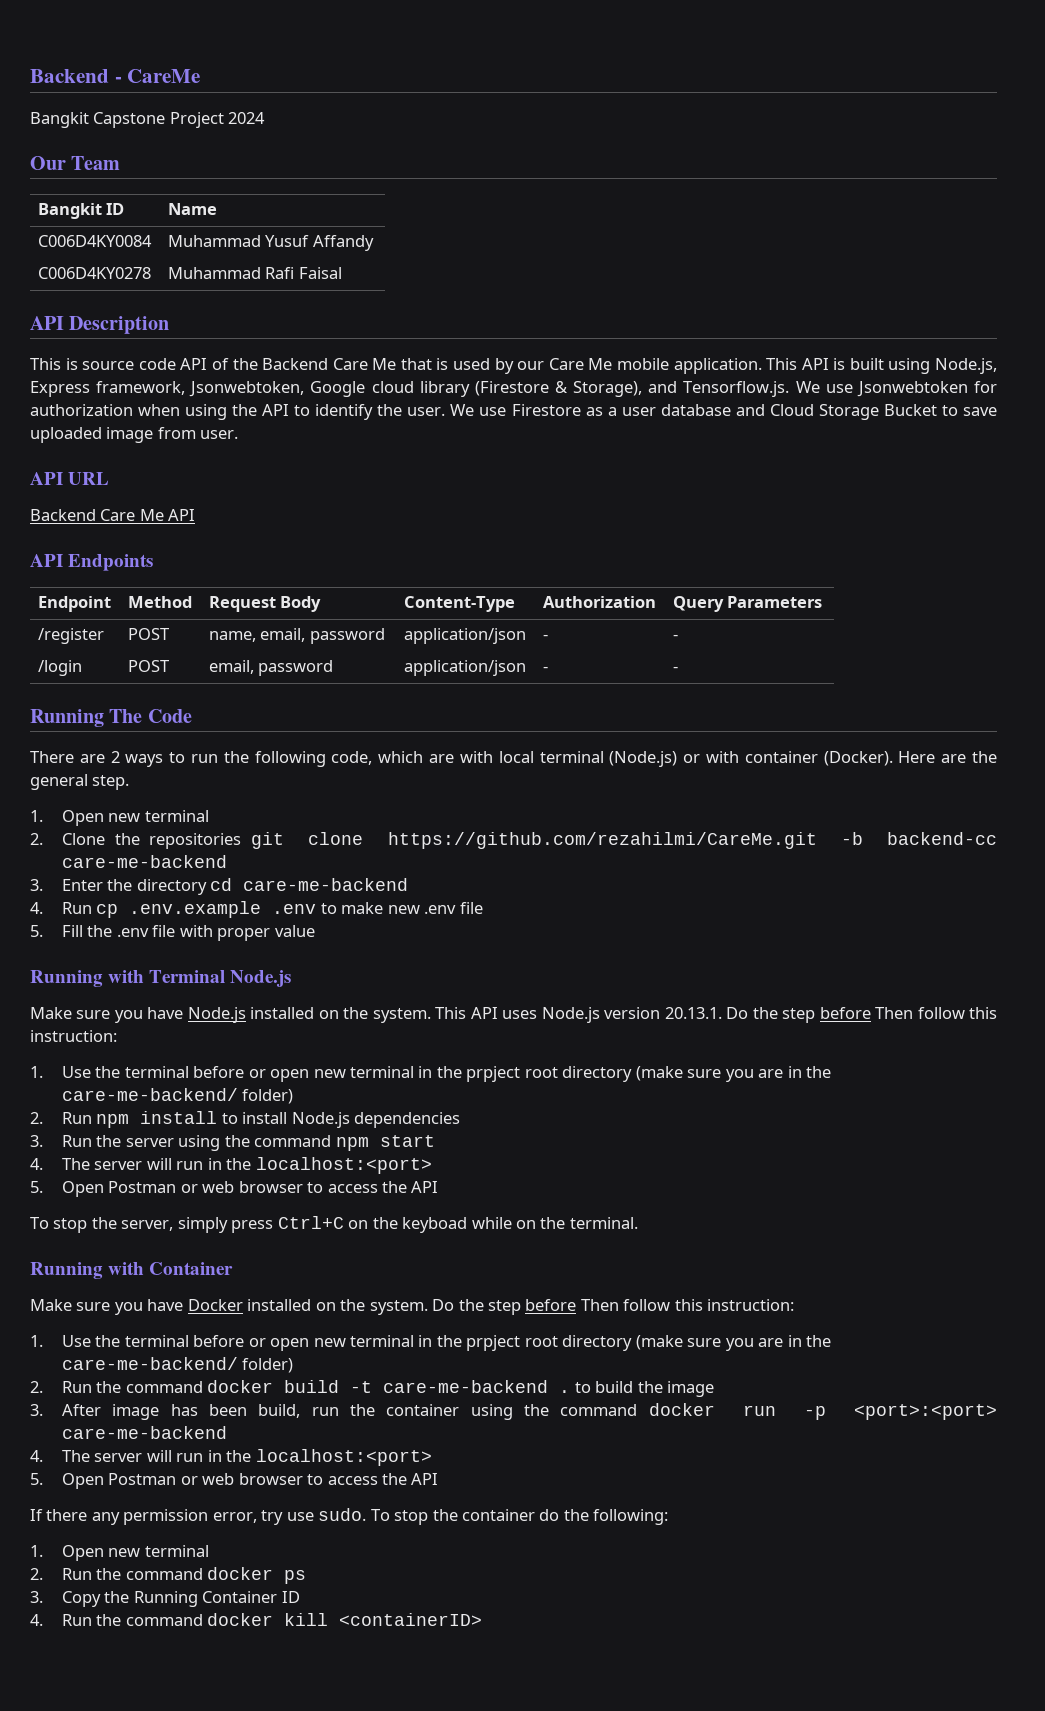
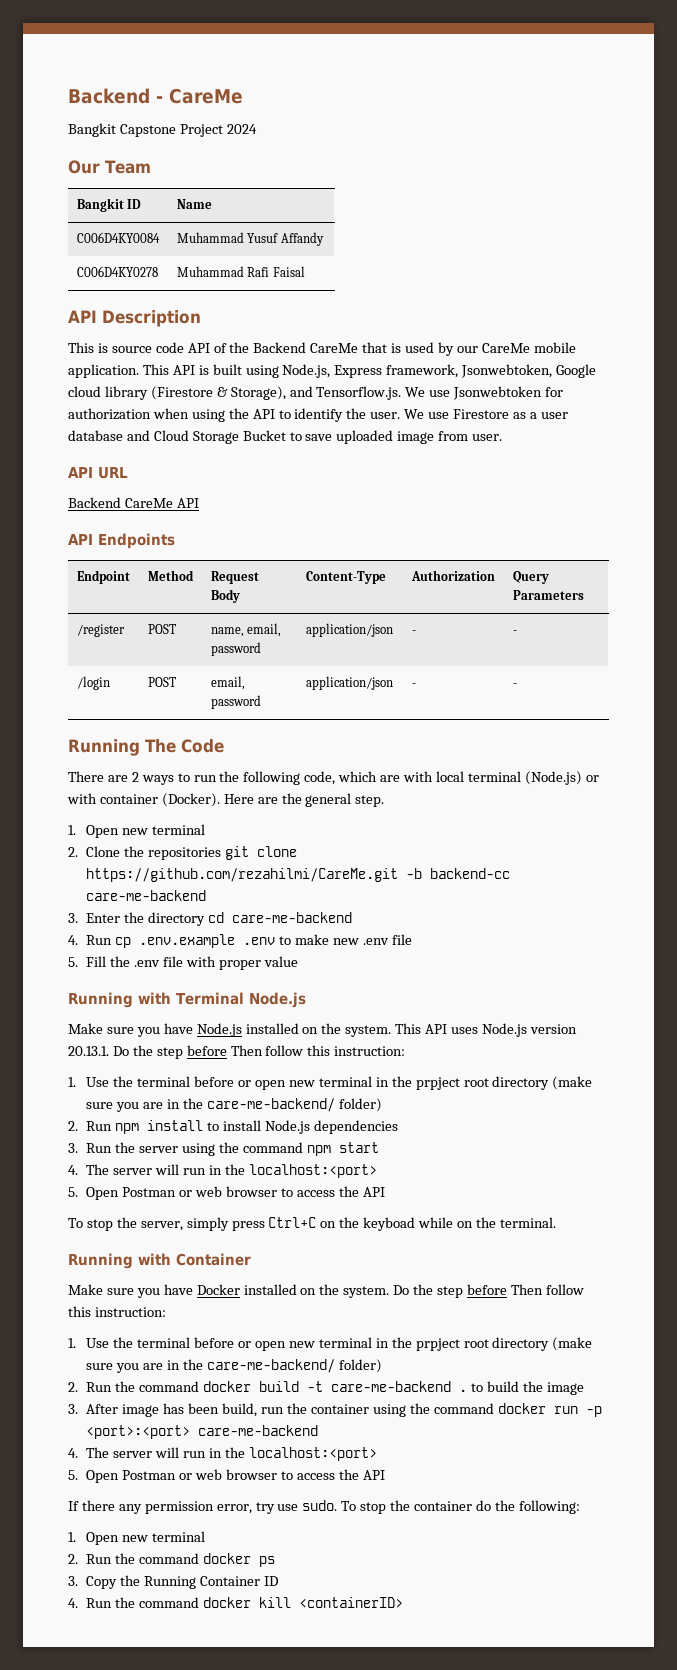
[332,358,397,370] Care Me -> [310,343,359,353] CareMe
[548,358,613,370] Care Me -> [481,343,530,353] CareMe
[100,509,164,521] Care Me -> [124,498,173,508] CareMe

